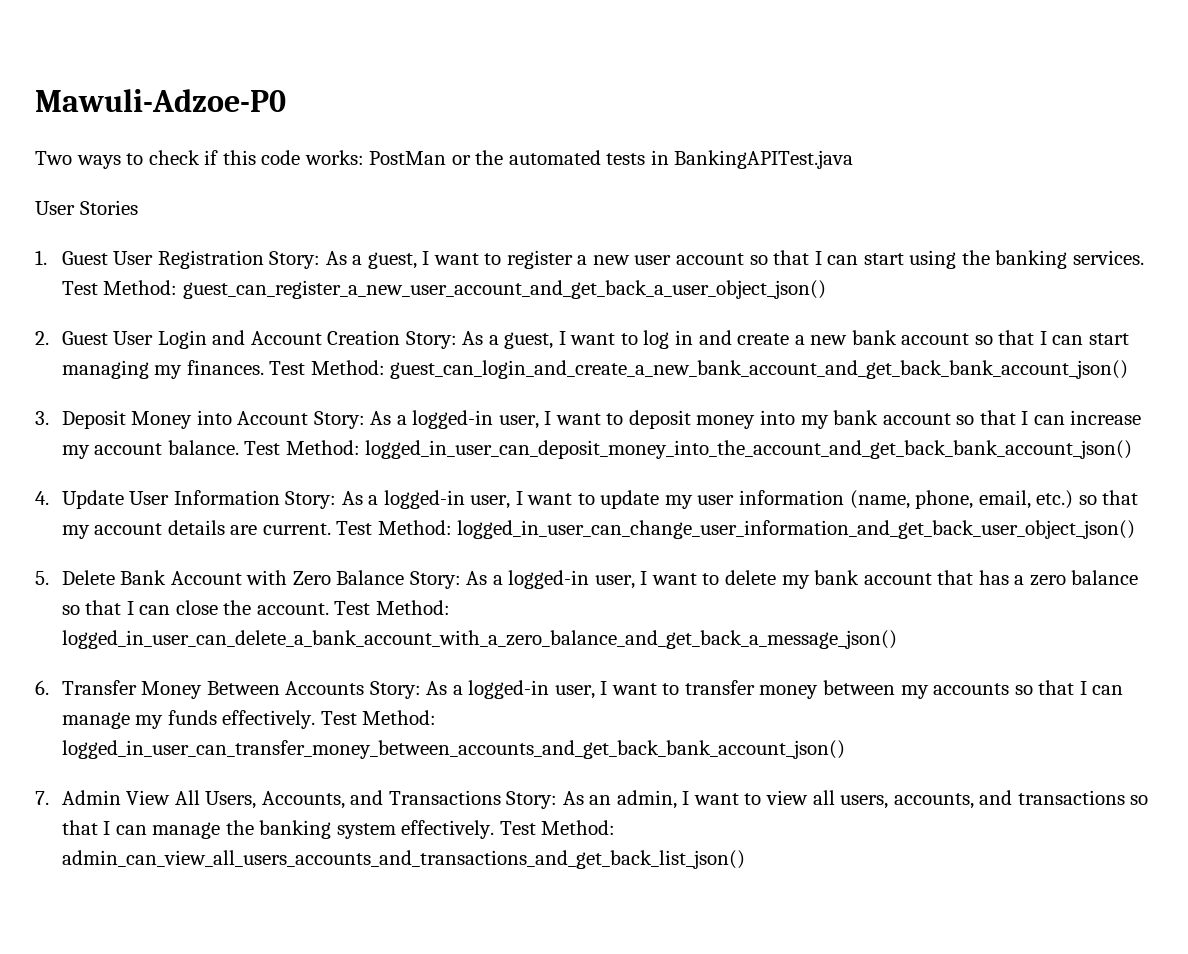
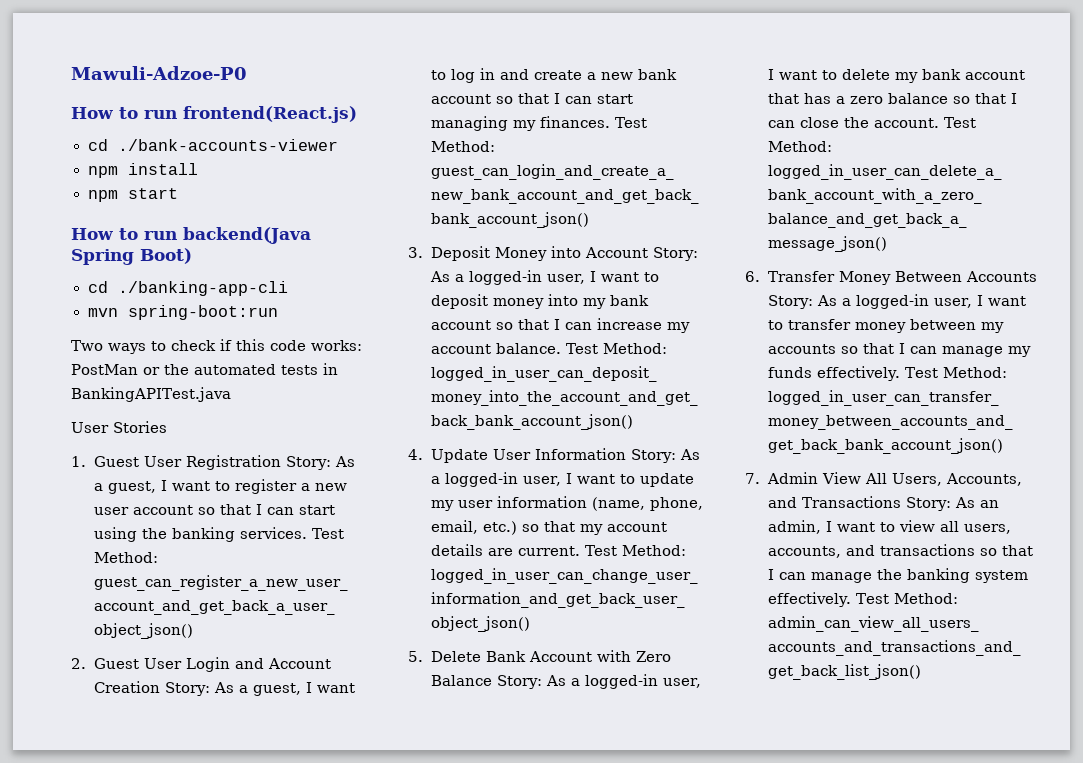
(286, 100) none -> [71,106,357,123] [87,139,338,151] [87,163,198,178] [87,188,178,202] [71,227,311,244] [71,248,192,265] [87,281,288,296] [87,305,278,320] // How to run frontend(React.js) // cd ./bank-accounts-viewer // npm install // npm start // How to run backend(Java Spring Boot) // cd ./banking-app-cli // mvn spring-boot:run

